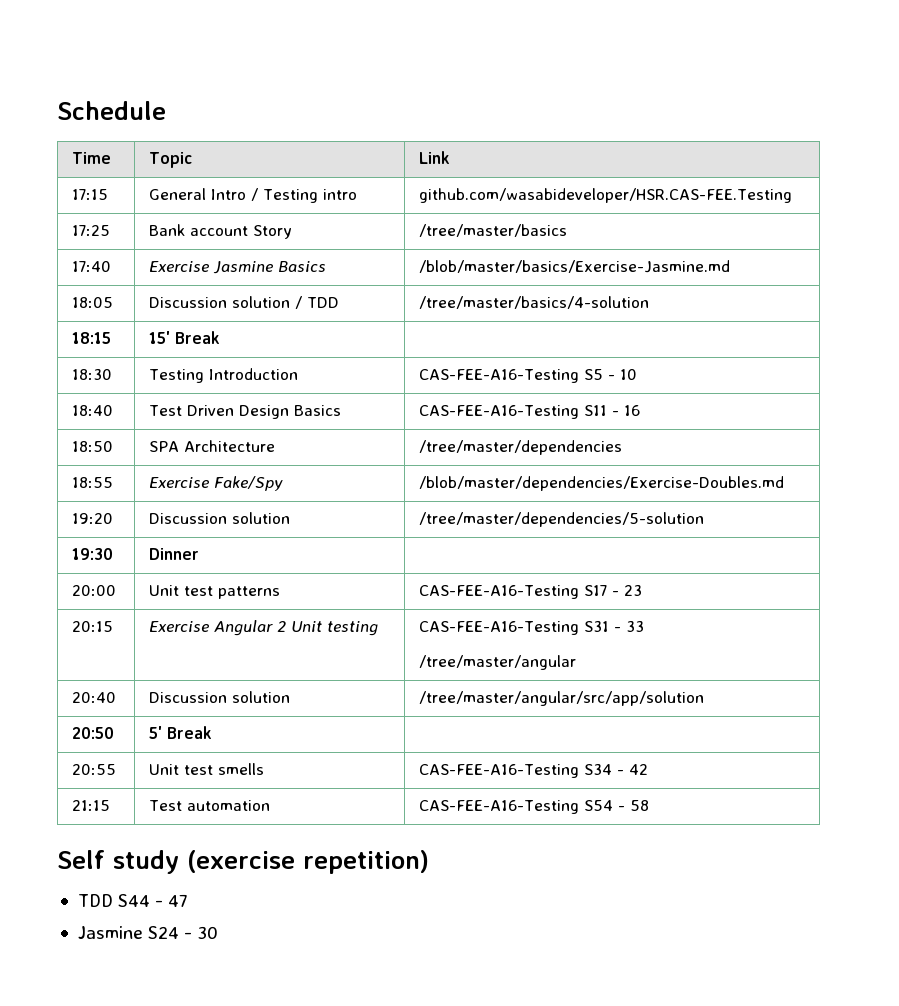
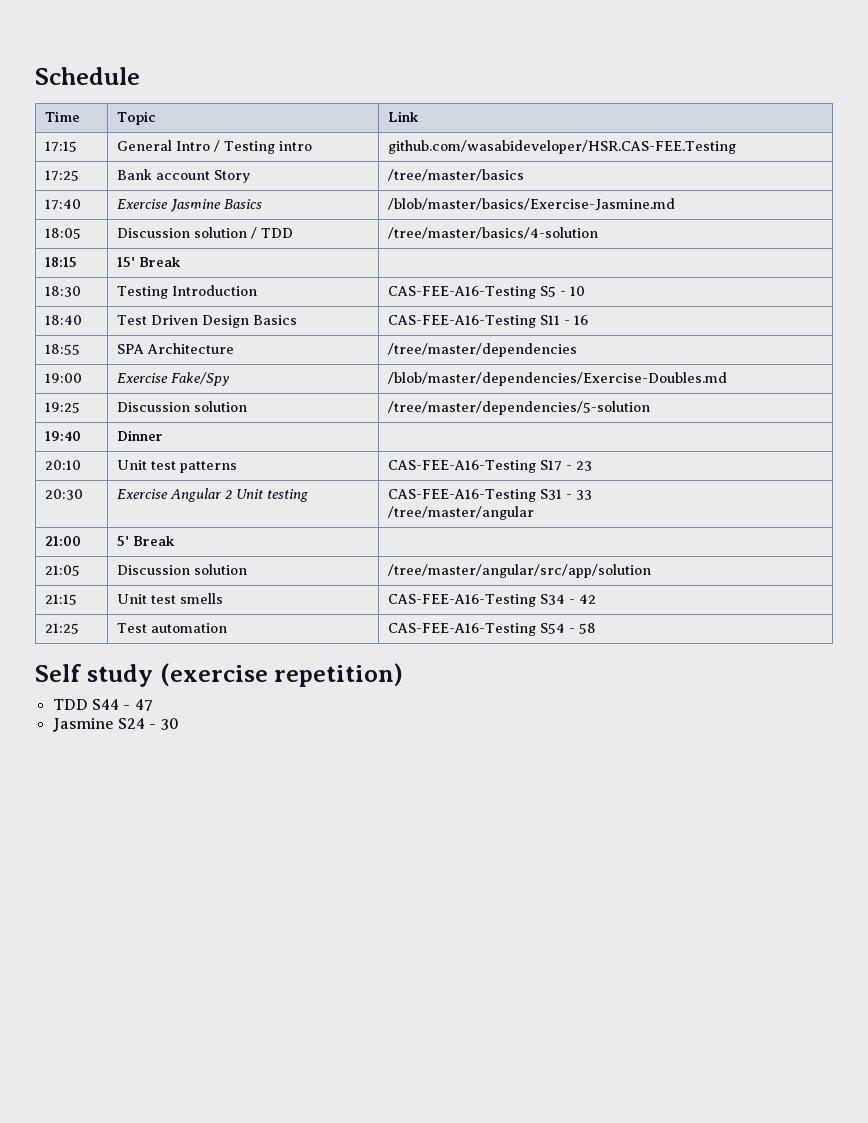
[72,441,114,452] 18:50 -> [44,344,80,355] 18:55
[72,477,114,488] 18:55 -> [44,373,82,383] 19:00
[72,513,114,524] 19:20 -> [44,402,80,413] 19:25
[72,548,114,560] 19:30 -> [44,431,81,441] 19:40
[72,585,117,596] 20:00 -> [44,460,81,470] 20:10
[72,621,114,632] 20:15 -> [44,489,83,500] 20:30
[72,692,117,703] 20:40 -> [44,536,81,546] [116,536,175,546] [44,565,80,576] 21:00 | 5' Break | // 21:05
[72,727,115,739] [149,726,213,739] [72,764,117,775] 20:50 | 5' Break | // 20:55 -> [44,594,77,605] 21:15
[72,800,111,811] 21:15 -> [44,623,79,634] 21:25

